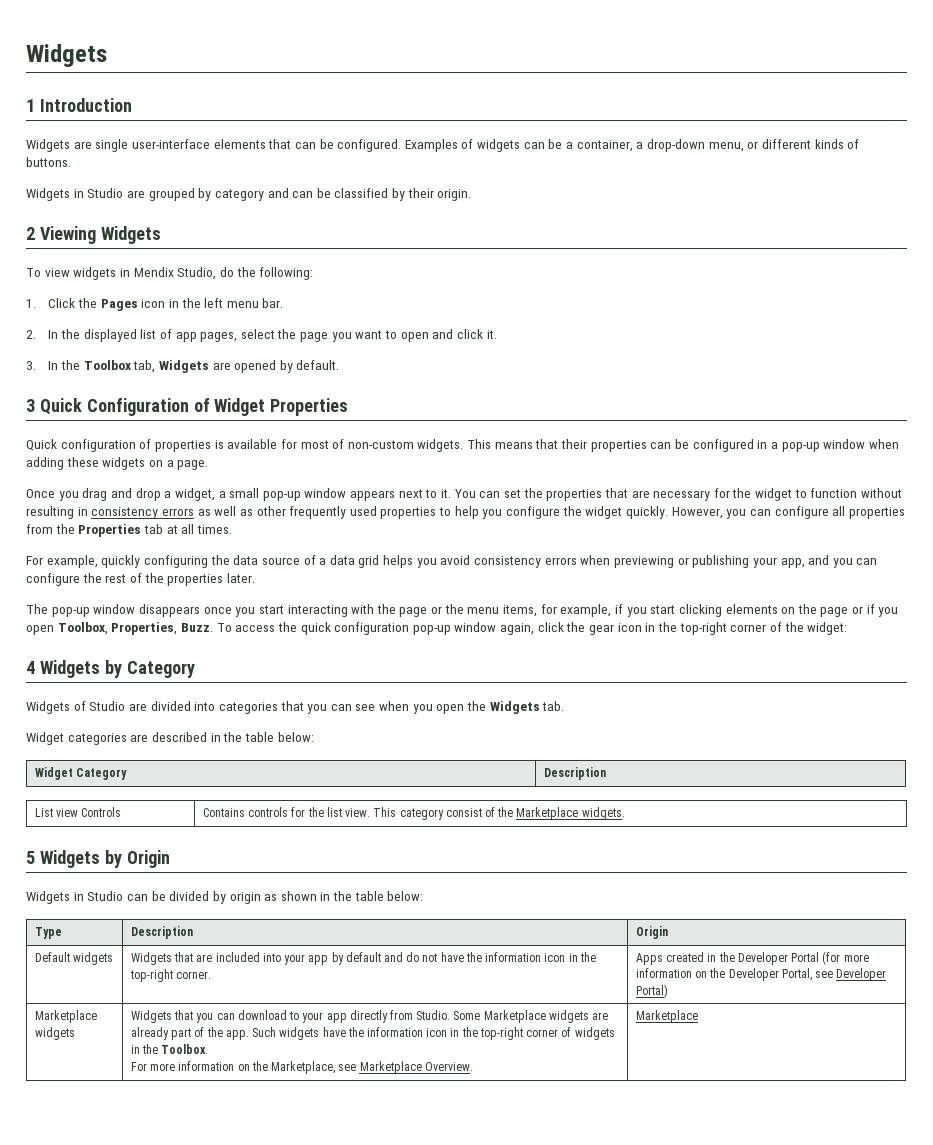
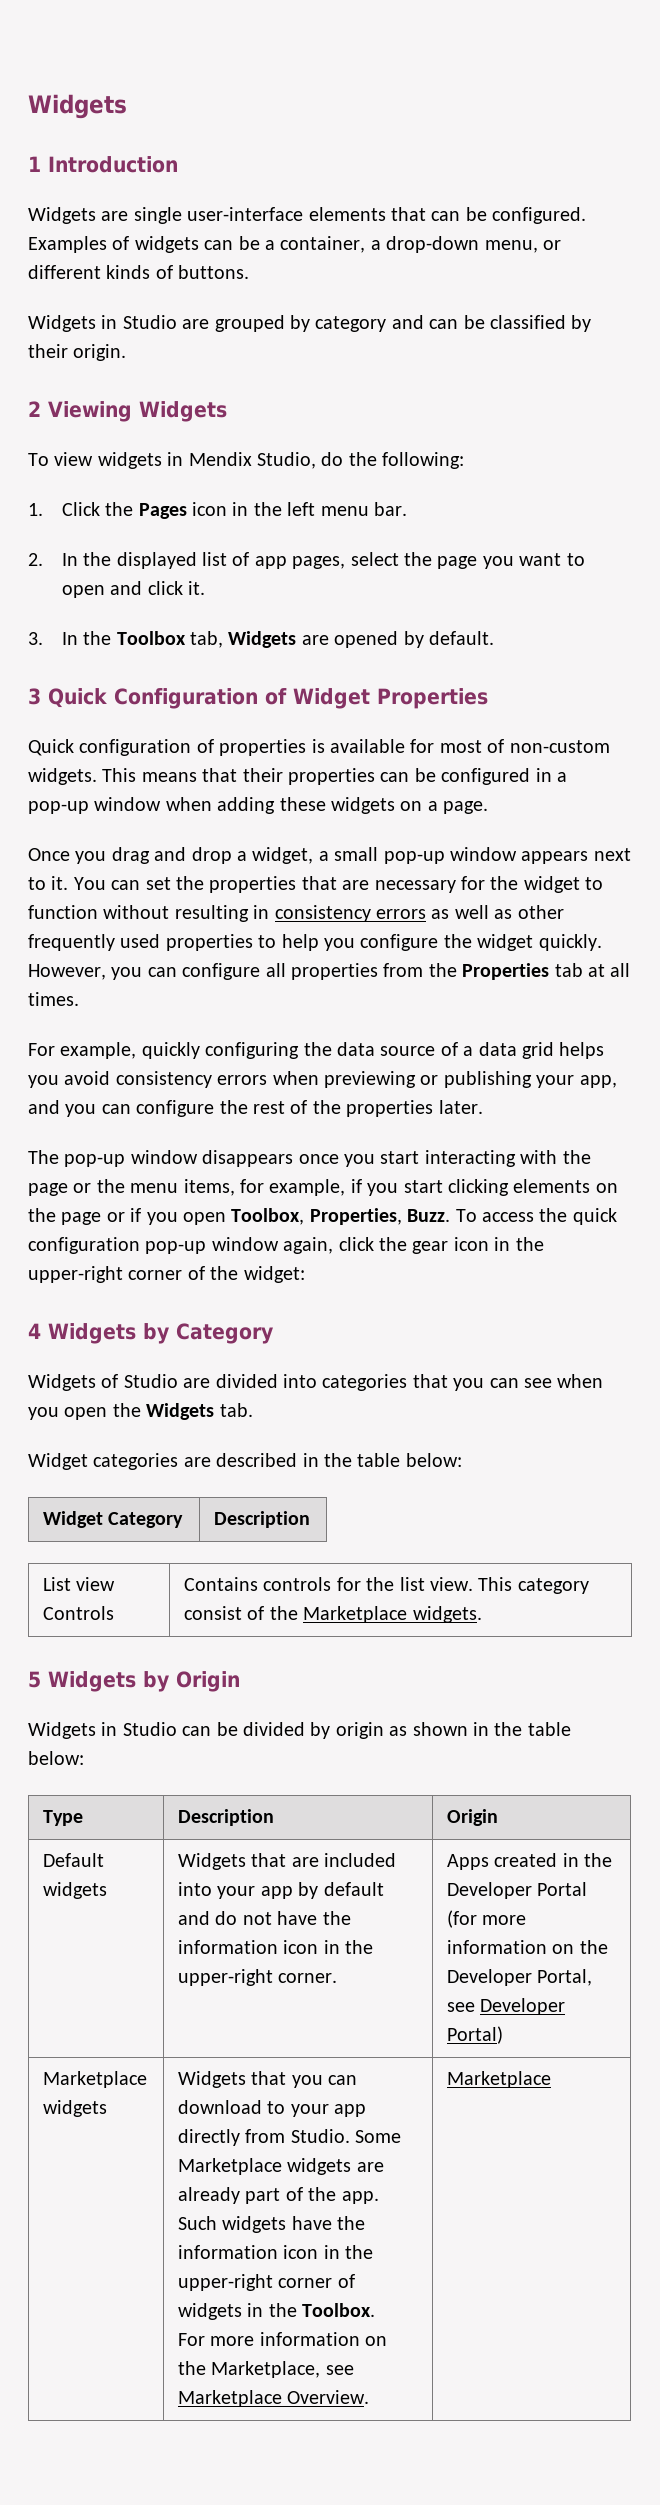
[679,622,727,635] top-right -> [28,1266,123,1283] upper-right
[129,969,173,982] top-right -> [177,1969,273,1986] upper-right
[479,1027,523,1040] top-right -> [177,2274,273,2291] upper-right

